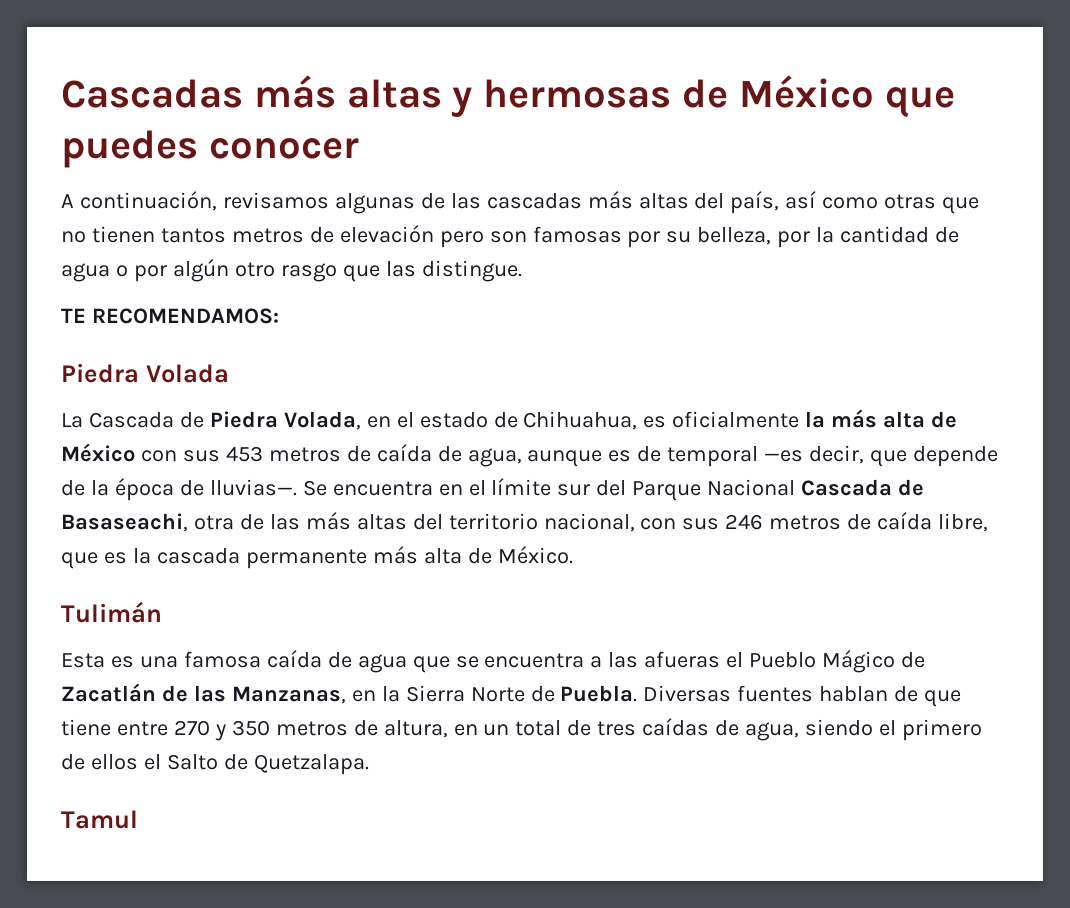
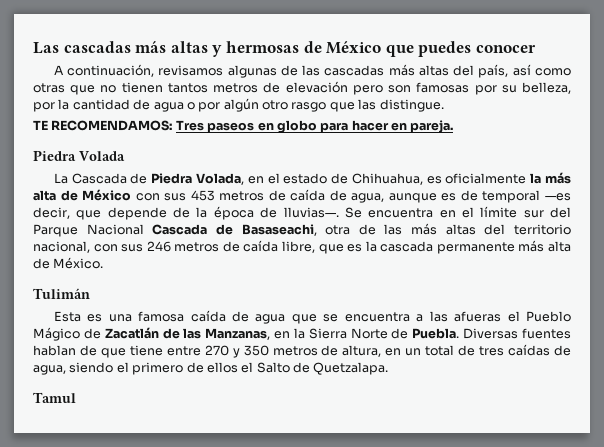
[61,79,243,108] Cascadas -> [33,41,131,54] Las cascadas
(279, 316) none -> [175,120,454,133] Tres paseos en globo para hacer en pareja.

